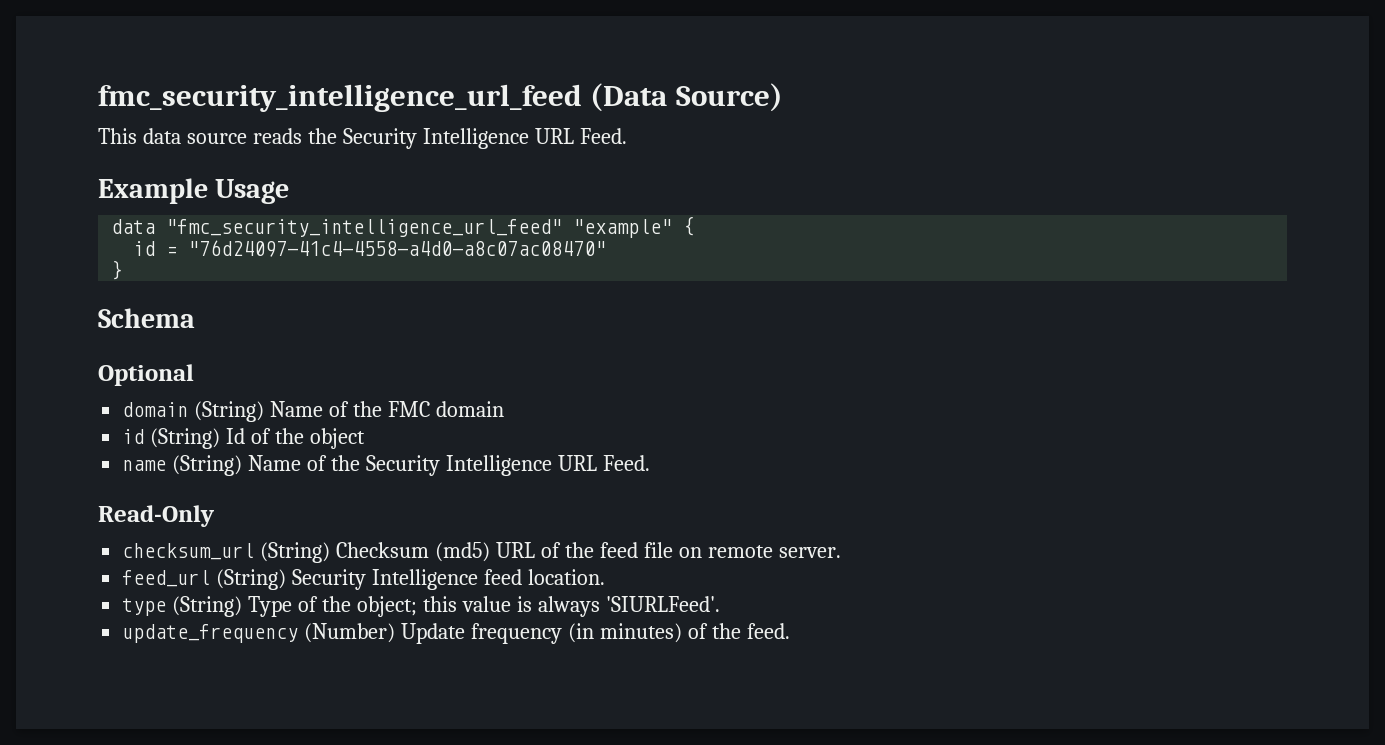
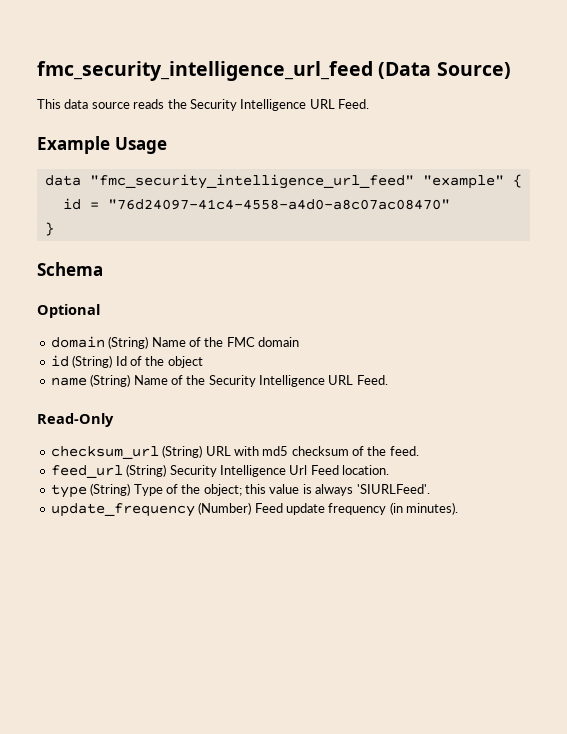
[336,542,841,562] Checksum (md5) URL of the feed file on remote server. -> [205,446,419,456] URL with md5 checksum of the feed.
[483,569,522,585] feed -> [289,465,339,475] Url Feed
[401,623,790,644] Update frequency (in minutes) of the feed. -> [254,502,458,515] Feed update frequency (in minutes).

